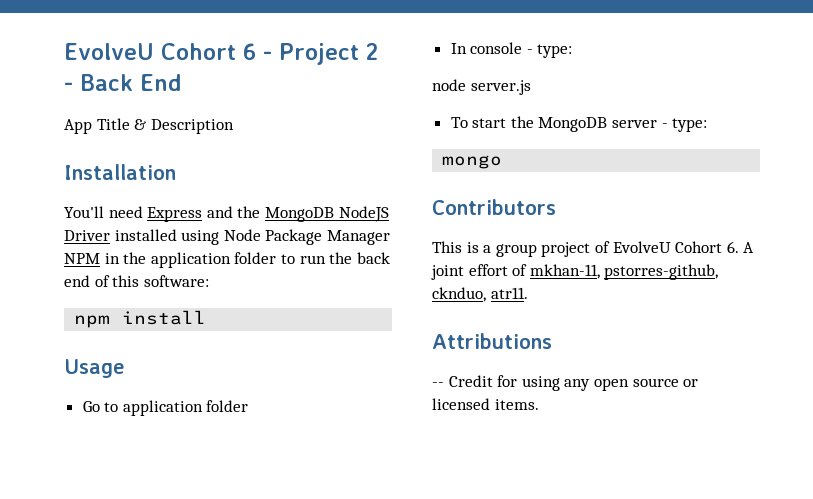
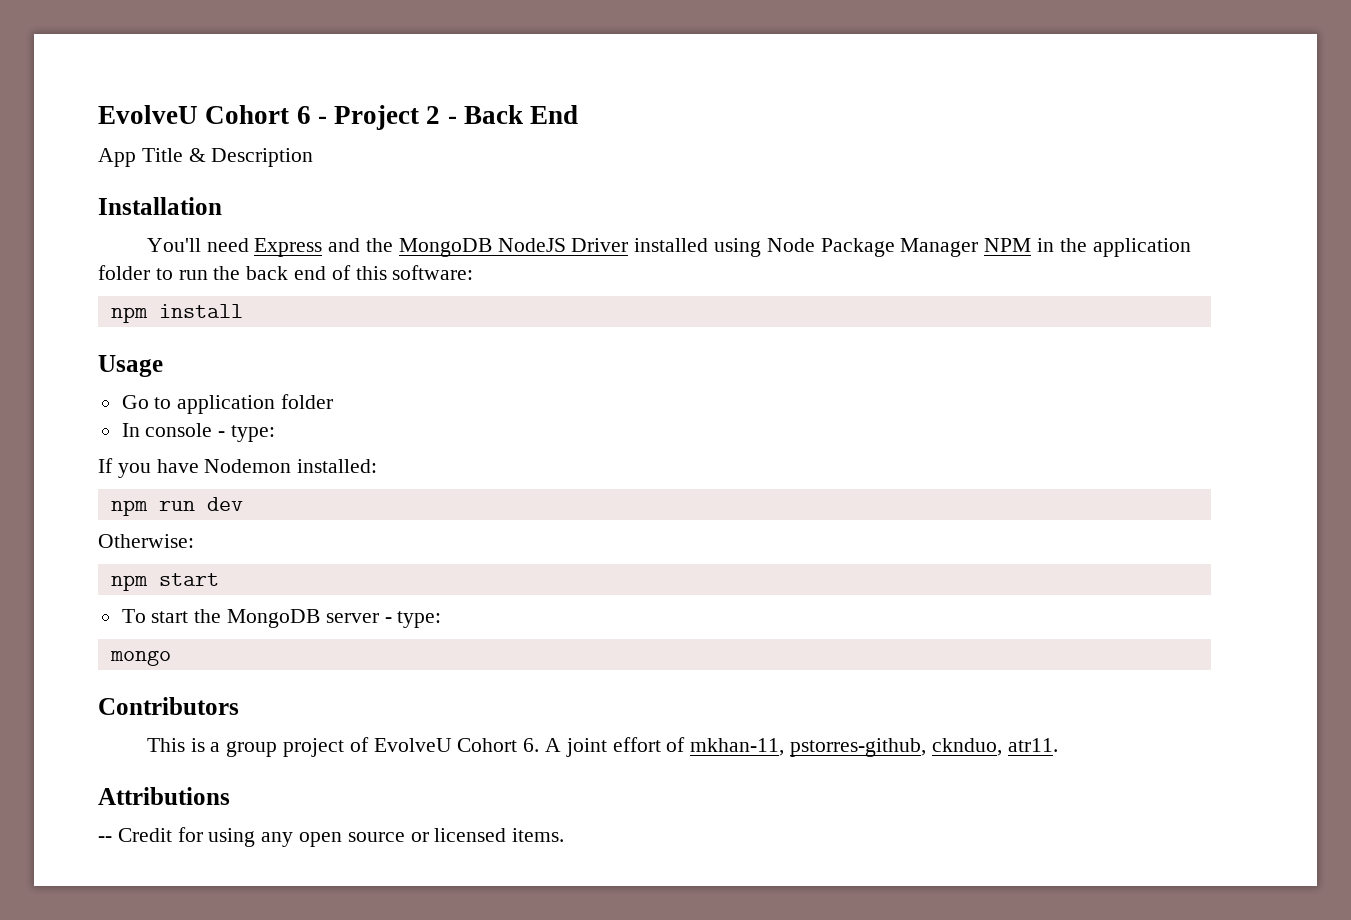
[432,79,531,95] node server.js -> [98,458,378,478] [110,497,243,516] [98,534,194,548] [110,573,219,591] If you have Nodemon installed: // npm run dev // Otherwise: // npm start

